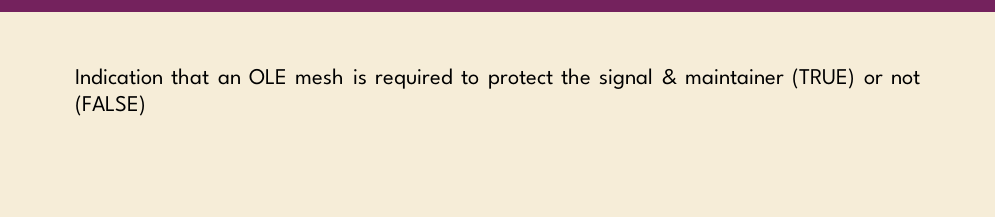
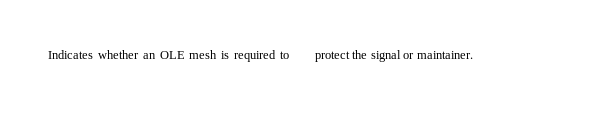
[75,68,210,85] Indication that -> [48,50,139,59] Indicates whether
[661,68,921,89] [75,95,146,116] & maintainer (TRUE) or not (FALSE) -> [403,51,473,59] or maintainer.

